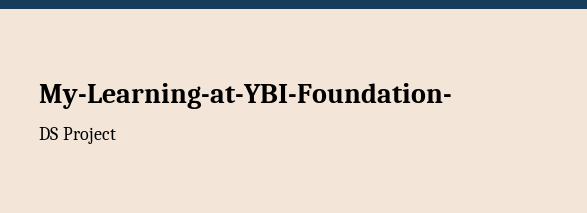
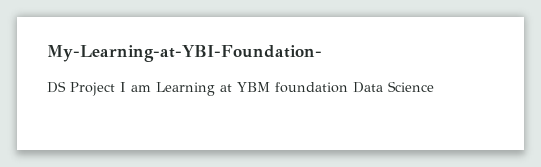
(116, 135) none -> [120,81,434,96] I am Learning at YBM foundation Data Science

